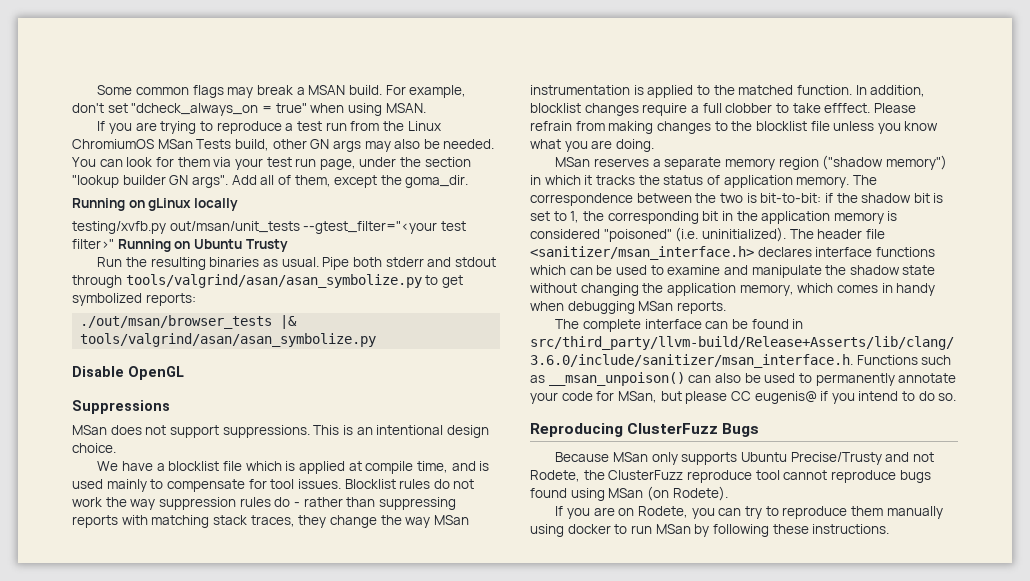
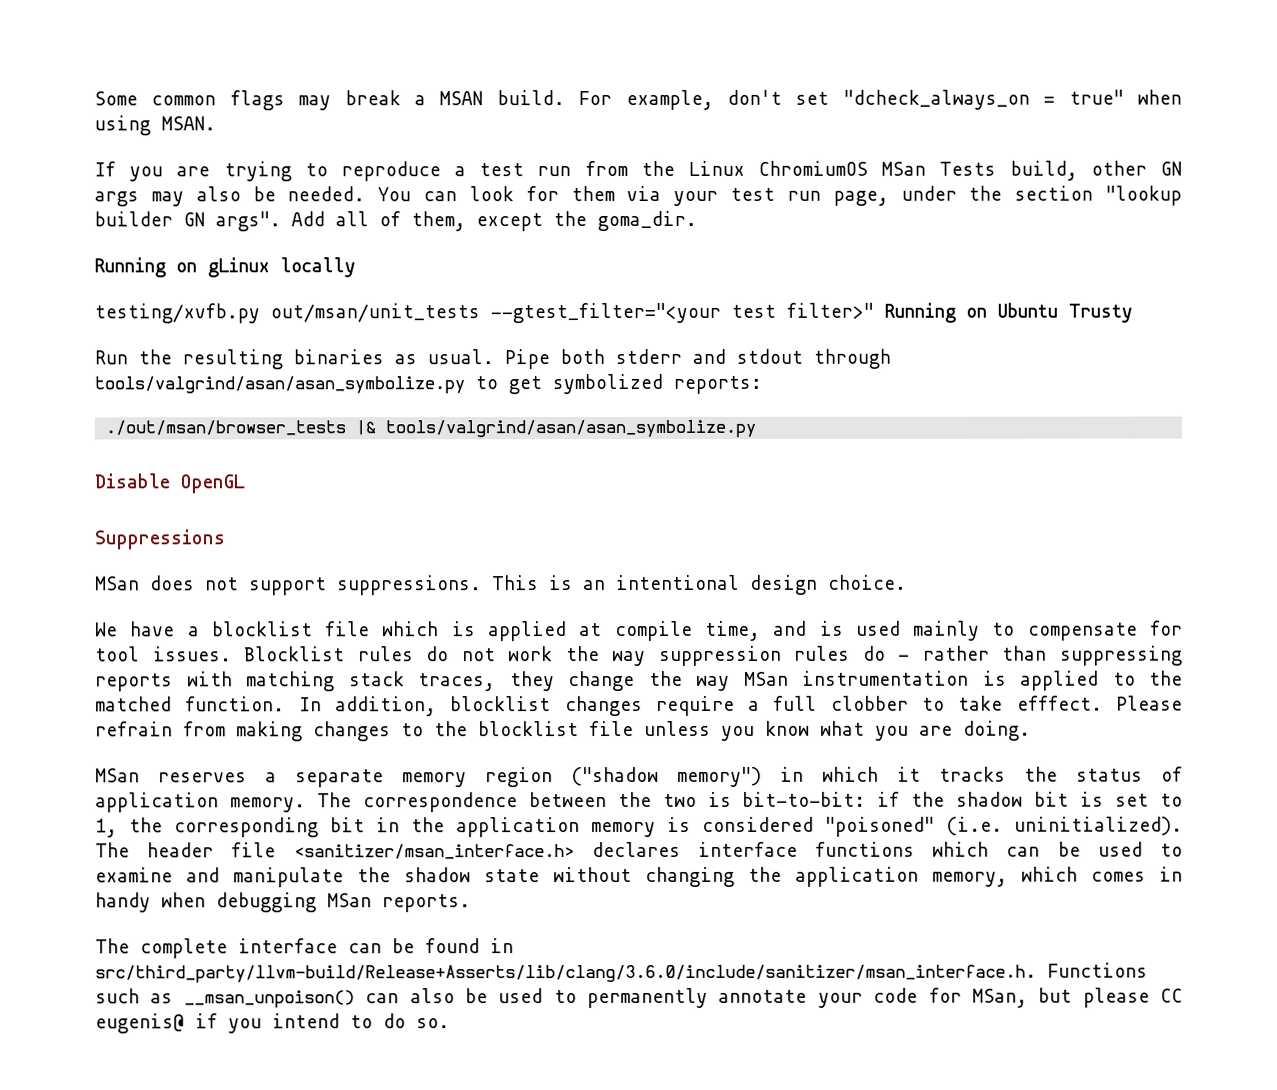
[530,423,760,437] [555,452,934,465] [530,470,931,483] [530,486,728,501] [555,506,943,519] [530,524,890,537] // Reproducing ClusterFuzz Bugs // Because MSan only supports Ubuntu Precise/Trusty and not Rodete, the ClusterFuzz reproduce tool cannot reproduce bugs found using MSan (on Rodete). // If you are on Rodete, you can try to reproduce them manually using docker to run MSan by following these instructions. -> (450, 1023) none

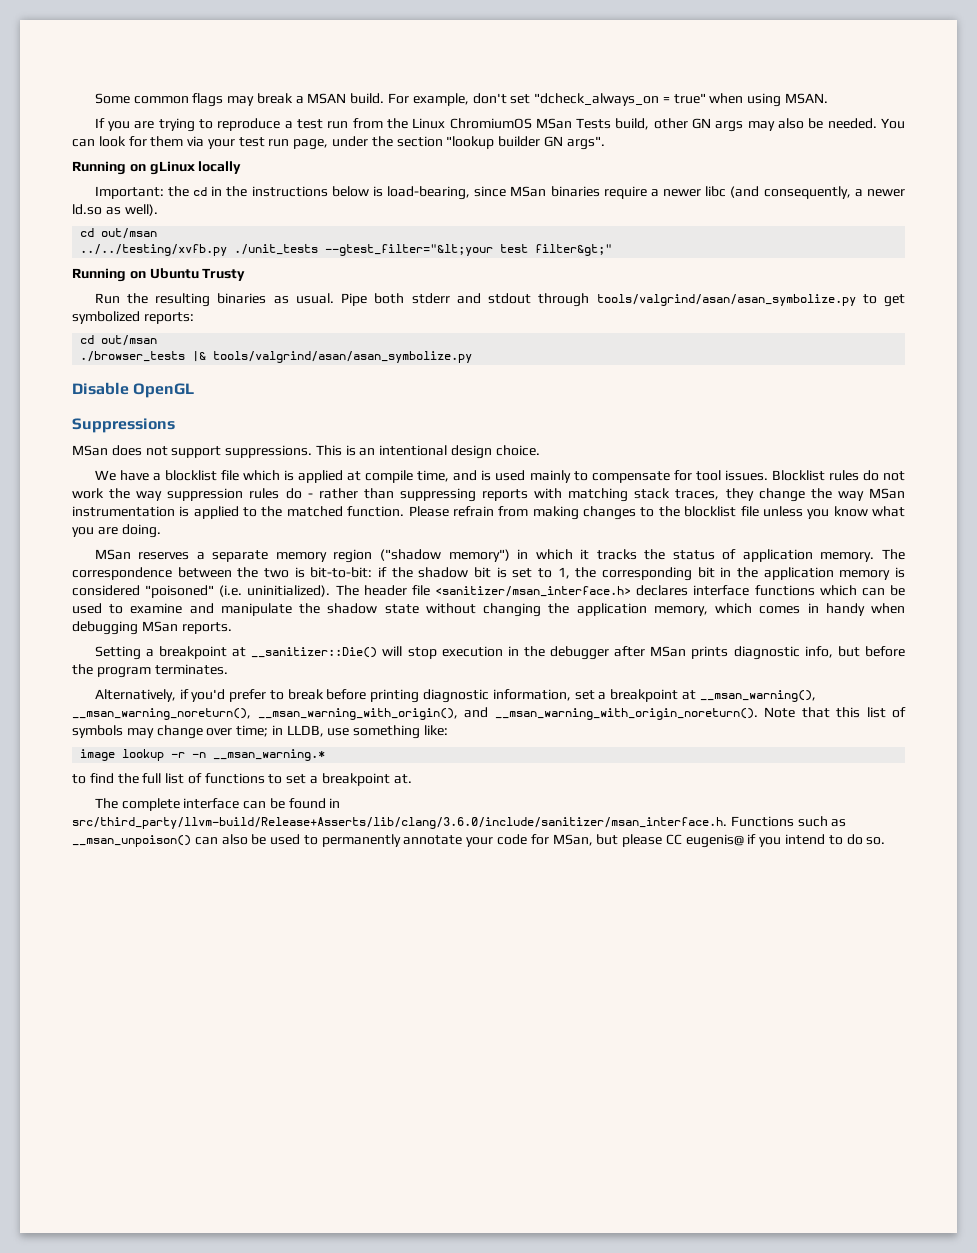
[291,210,697,232] [94,257,356,278] [94,302,874,324] Add all of them, except the goma_dir. // Running on gLinux locally // testing/xvfb.py out/msan/unit_tests --gtest_filter="<your test filter>" -> [72,161,242,175] [94,186,906,200] [72,204,158,216] [80,228,158,239] [80,244,613,256] // Running on gLinux locally // Important: the cd in the instructions below is load-bearing, since MSan binaries require a newer libc (and consequently, a newer ld.so as well). // cd out/msan // ../../testing/xvfb.py ./unit_tests --gtest_filter="&lt;your test filter&gt;" //
[105,420,347,436] ./out/msan/browser_tests -> [80,335,158,346] [80,351,186,362] cd out/msan // ./browser_tests
[298,695,1103,717] In addition, blocklist changes require a full clobber to take efffect. -> (405, 511) none
(471, 903) none -> [94,646,905,660] [72,664,228,678] [94,689,816,703] [72,707,906,720] [72,725,449,739] [80,749,326,761] [72,773,412,786] // Setting a breakpoint at __sanitizer::Die() will stop execution in the debugger after MSan prints diagnostic info, but before the program terminates. // Alternatively, if you'd prefer to break before printing diagnostic information, set a breakpoint at __msan_warning(), __msan_warning_noreturn(), __msan_warning_with_origin(), and __msan_warning_with_origin_noreturn(). Note that this list of symbols may change over time; in LLDB, use something like: // image lookup -r -n __msan_warning.* // to find the full list of functions to set a breakpoint at.

